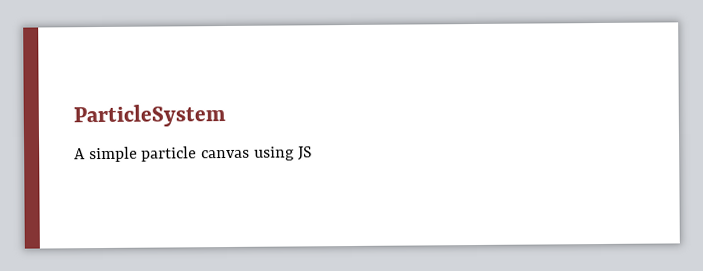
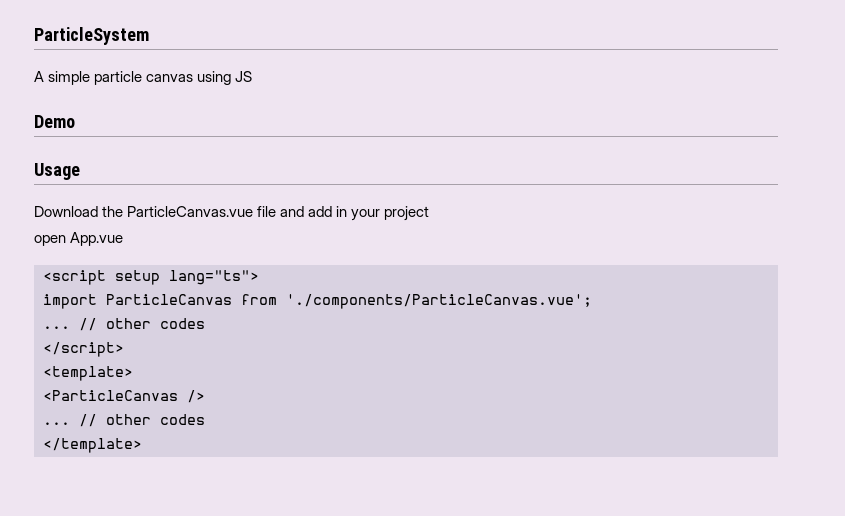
(312, 153) none -> [34,115,75,128] [34,163,80,180] [34,206,430,221] [34,232,124,246] [43,270,259,285] [43,294,592,309] [43,318,205,331] [43,342,124,357] [43,366,133,381] [43,390,205,403] [43,414,205,427] [43,438,142,453] // Demo // Usage // Download the ParticleCanvas.vue file and add in your project // open App.vue // <script setup lang="ts"> // import ParticleCanvas from './components/ParticleCanvas.vue'; // ... // other codes // </script> // <template> // <ParticleCanvas /> // ... // other codes // </template>

